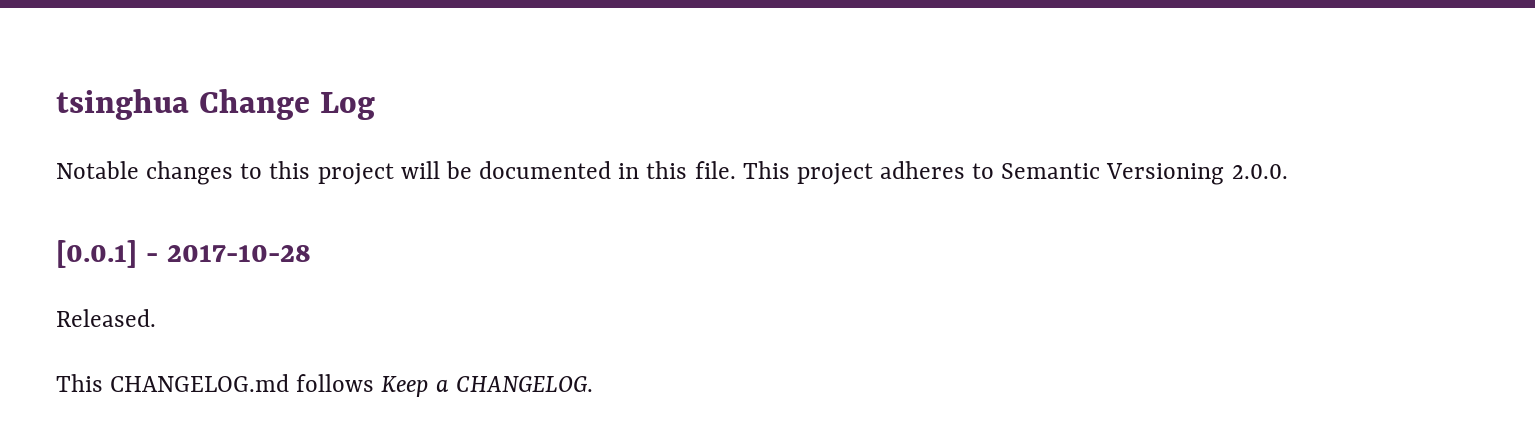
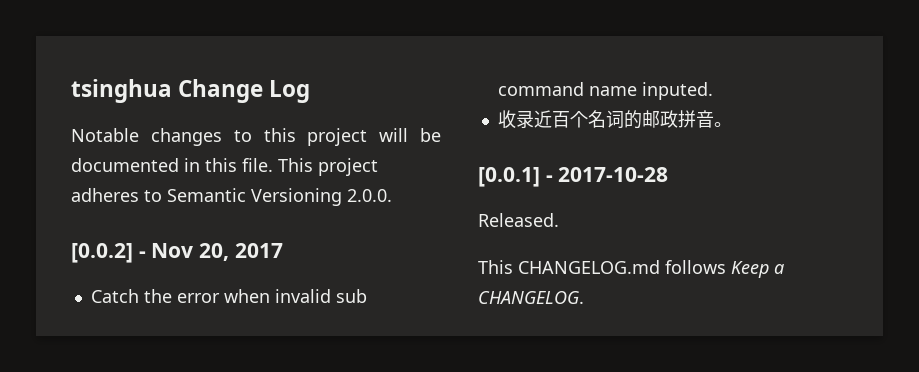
(1288, 171) none -> [71,243,283,263] [90,289,367,303] [497,82,713,100] [497,110,732,129] // [0.0.2] - Nov 20, 2017 // Catch the error when invalid sub command name inputed. // 收录近百个名词的邮政拼音。

